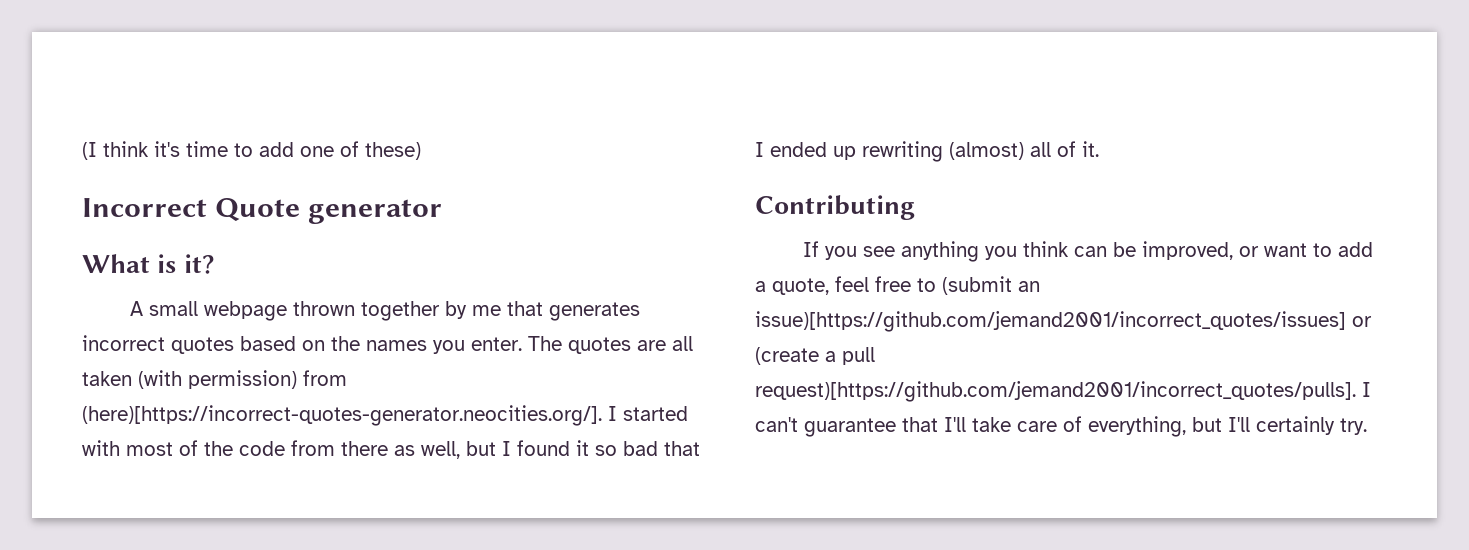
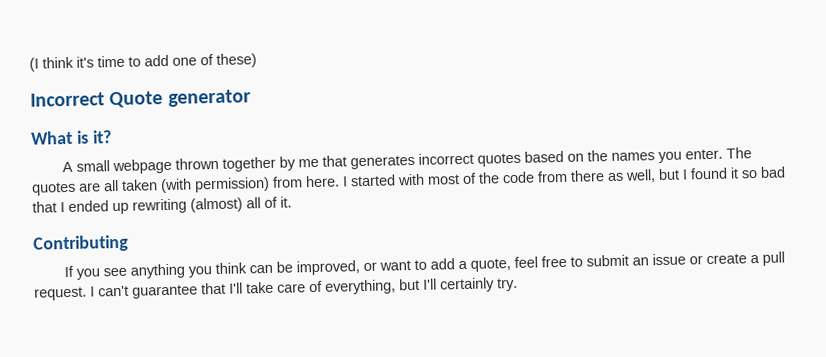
[82,405,602,426] (here)[https://incorrect-quotes-generator.neocities.org/]. -> [305,175,340,188] here.
[942,276,1040,295] [755,311,1372,332] [755,347,819,365] (submit an issue)[https://github.com/jemand2001/incorrect_quotes/issues] or (create -> [586,253,748,267] submit an issue or create
[755,381,1356,402] request)[https://github.com/jemand2001/incorrect_quotes/pulls]. -> [34,286,87,301] request.

